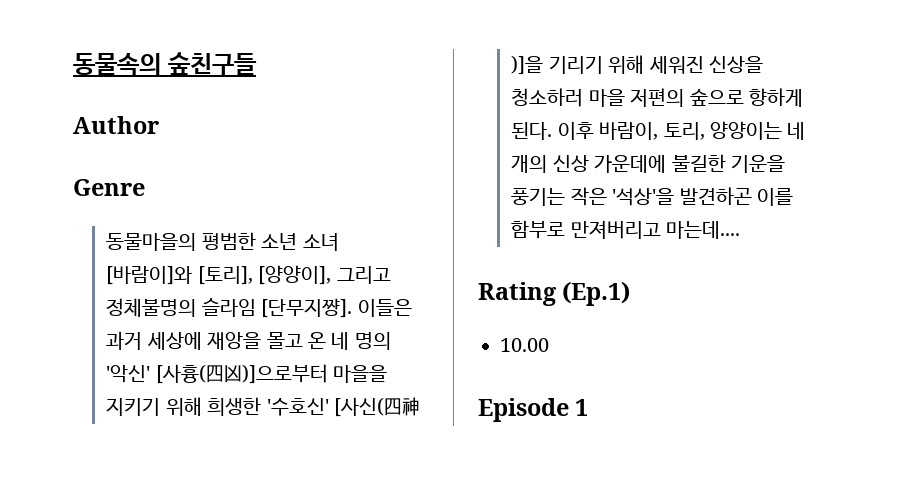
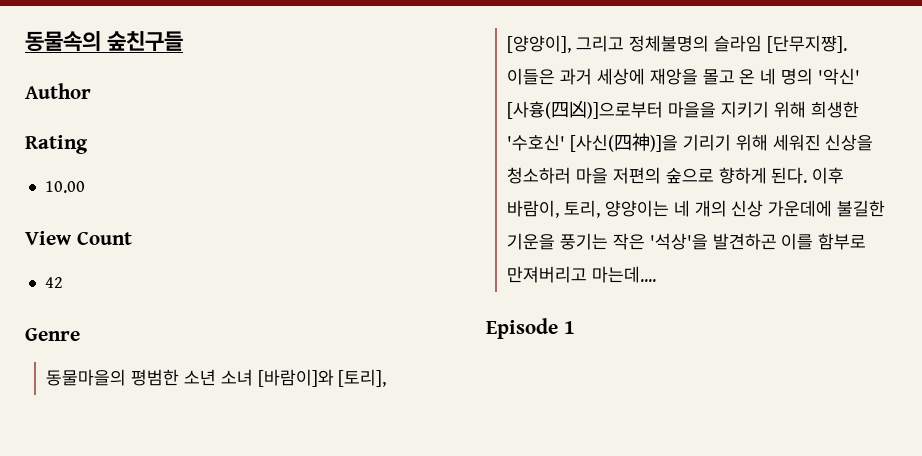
(159, 125) none -> [25,135,88,154] [44,181,85,193] [25,231,132,245] [44,277,63,288] // Rating // 10.00 // View Count // 42
[478,281,631,306] [500,338,549,352] // Rating (Ep.1) // 10.00 -> (656, 274) none

